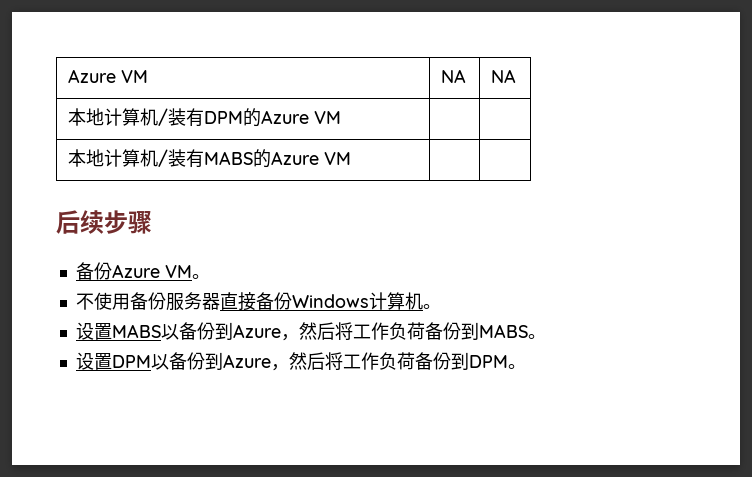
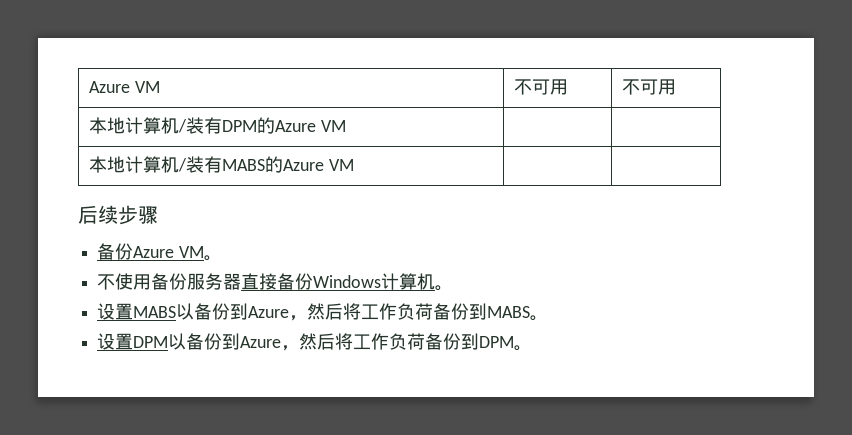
[68,69,149,83] [441,69,467,83] [491,69,517,83] Azure VM | NA | NA -> [88,81,160,93] [513,79,568,95] [621,79,676,95] Azure VM | 不可用 | 不可用

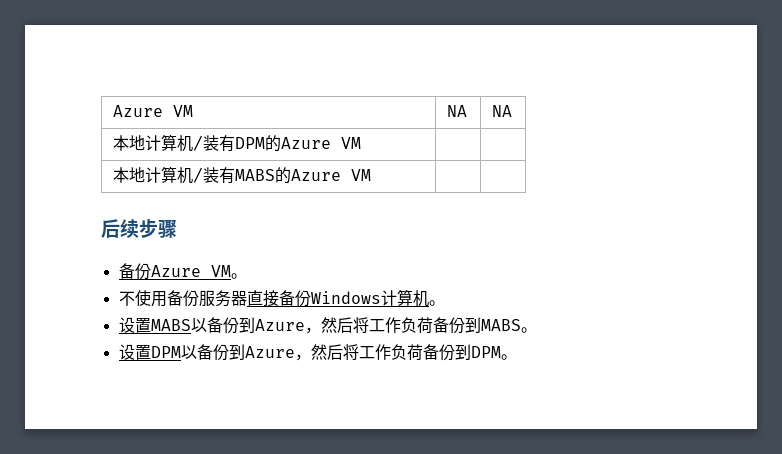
[88,81,160,93] [513,79,568,95] [621,79,676,95] Azure VM | 不可用 | 不可用 -> [113,105,194,117] [447,105,468,117] [492,105,513,117] Azure VM | NA | NA

